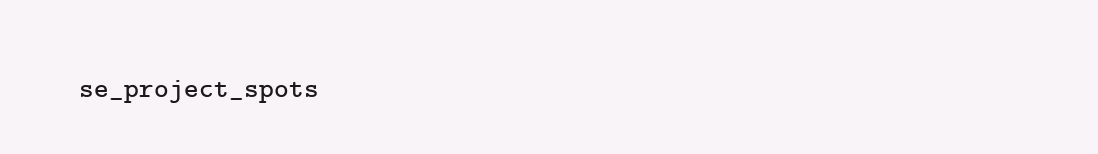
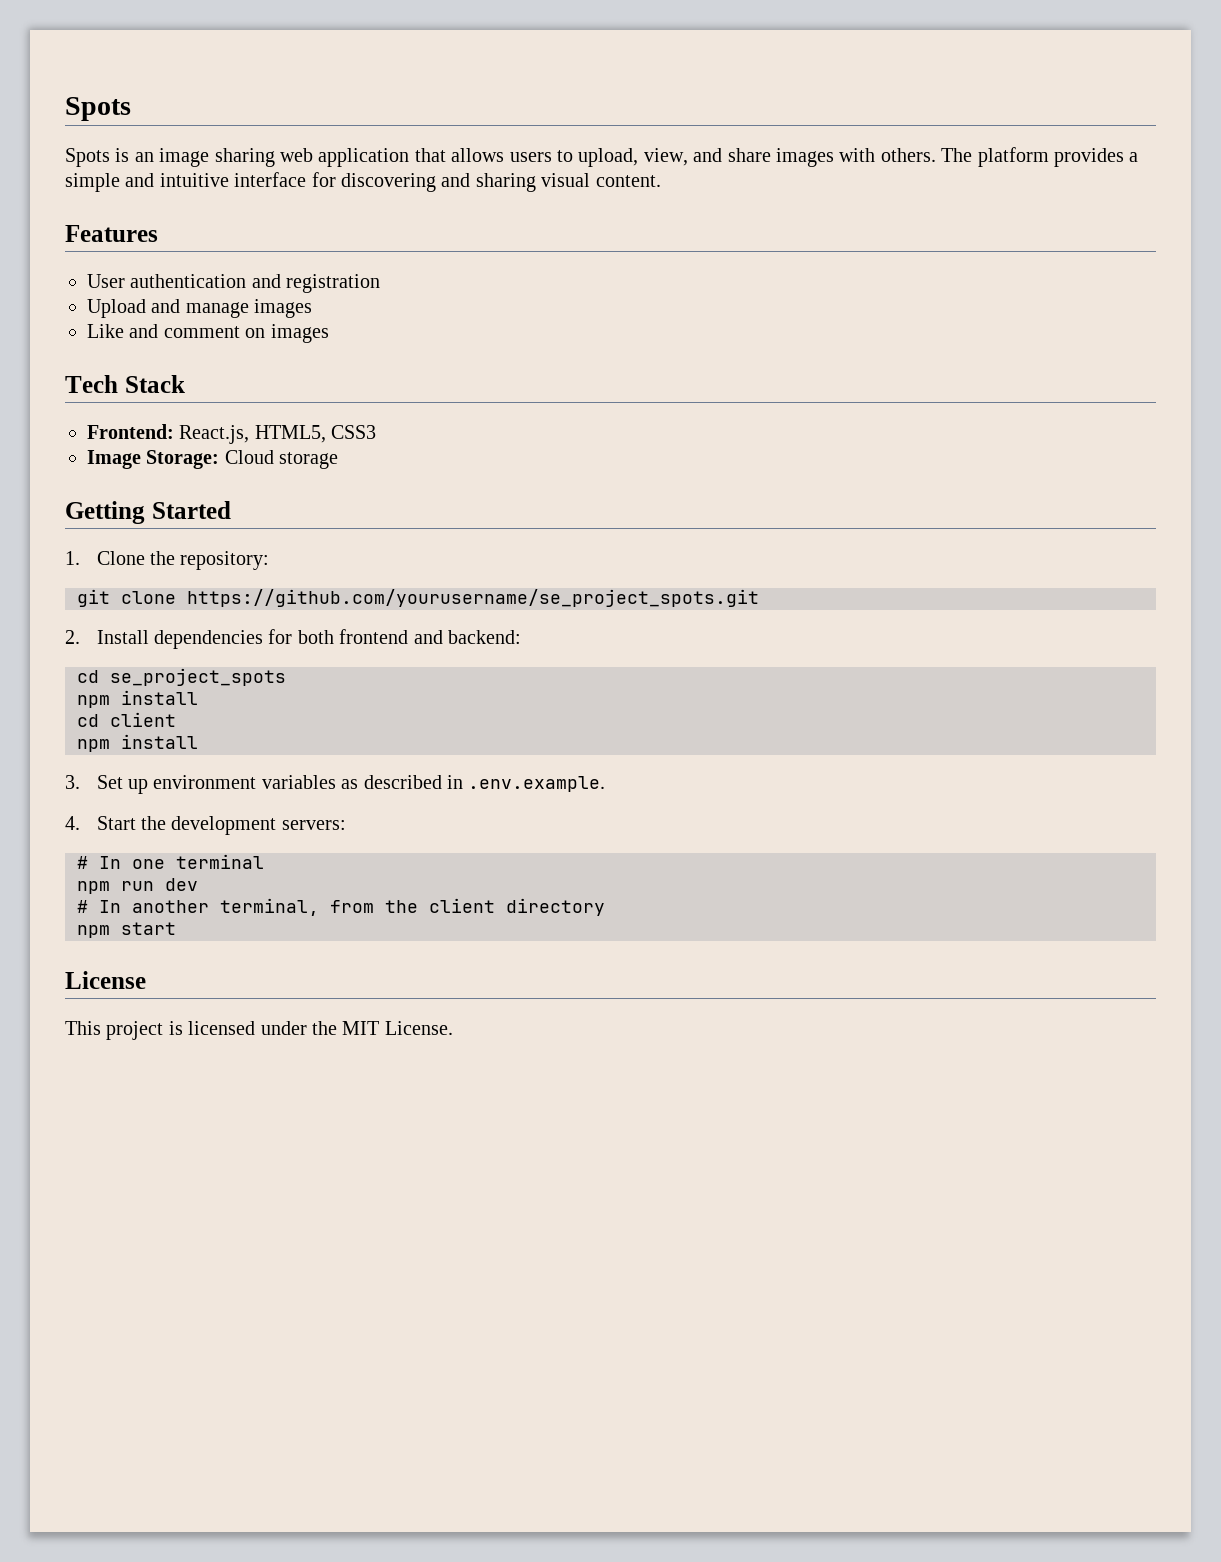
[79,80,319,103] se_project_spots -> [65,97,131,121] [65,147,1139,167] [65,172,661,192] [65,225,158,242] [87,274,381,293] [87,299,313,318] [87,324,329,343] [65,375,185,393] [87,424,377,444] [87,450,339,469] [65,501,231,524] [65,551,270,570] [77,589,759,607] [65,629,521,649] [77,668,286,686] [77,690,198,708] [77,712,176,727] [77,734,198,752] [65,775,606,794] [65,816,346,835] [77,854,264,869] [77,878,198,894] [77,898,605,916] [77,922,176,938] [65,971,146,989] [65,1021,453,1040] Spots // Spots is an image sharing web application that allows users to upload, view, and share images with others. The platform provides a simple and intuitive interface for discovering and sharing visual content. // Features // User authentication and registration // Upload and manage images // Like and comment on images // Tech Stack // Frontend: React.js, HTML5, CSS3 // Image Storage: Cloud storage // Getting Started // 1. Clone the repository: // git clone https://github.com/yourusername/se_project_spots.git // 2. Install dependencies for both frontend and backend: // cd se_project_spots // npm install // cd client // npm install // 3. Set up environment variables as described in .env.example. // 4. Start the development servers: // # In one terminal // npm run dev // # In another terminal, from the client directory // npm start // License // This project is licensed under the MIT License.

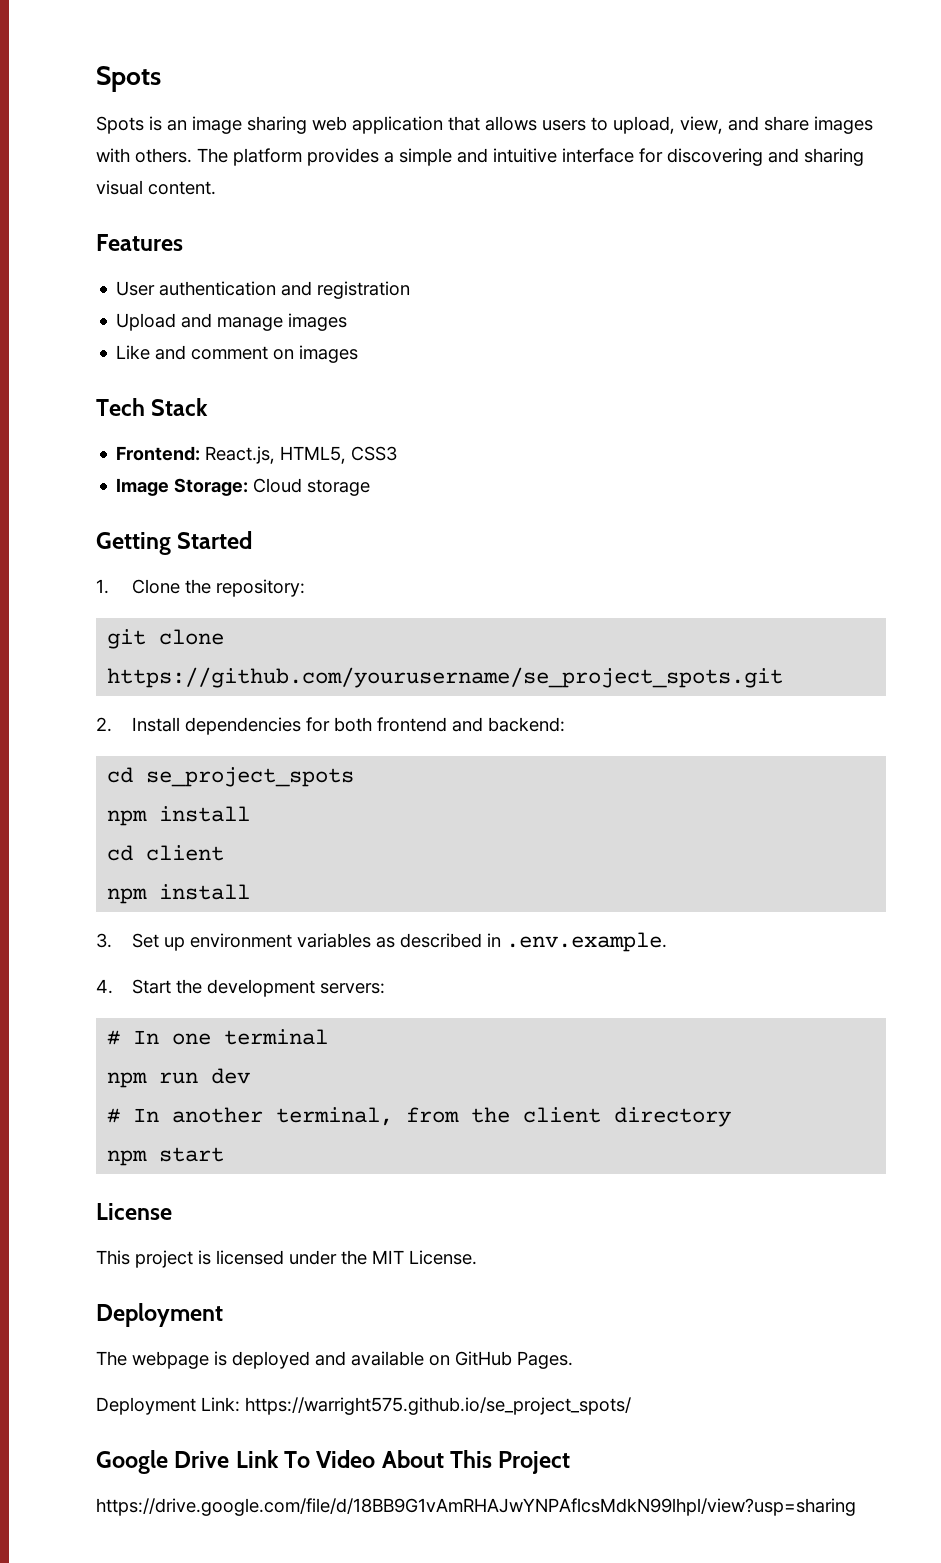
(453, 1028) none -> [96,1303,223,1327] [96,1351,573,1369] [96,1397,631,1415] [96,1450,571,1474] [96,1498,856,1516] // Deployment // The webpage is deployed and available on GitHub Pages. // Deployment Link: https://warright575.github.io/se_project_spots/ // Google Drive Link To Video About This Project // https://drive.google.com/file/d/18BB9G1vAmRHAJwYNPAflcsMdkN99lhpl/view?usp=sharing

